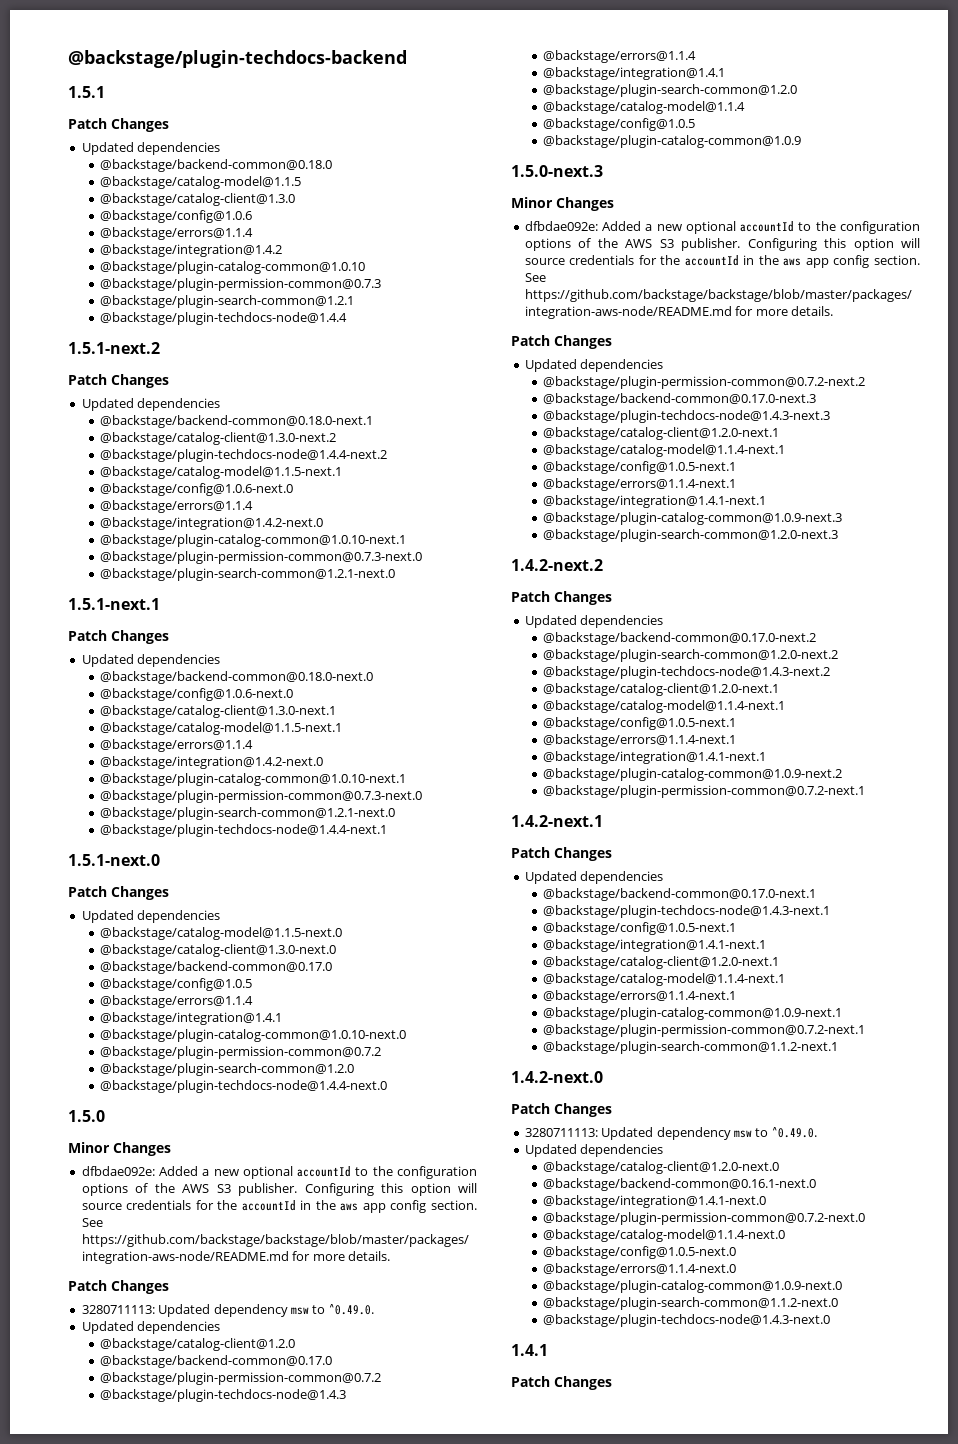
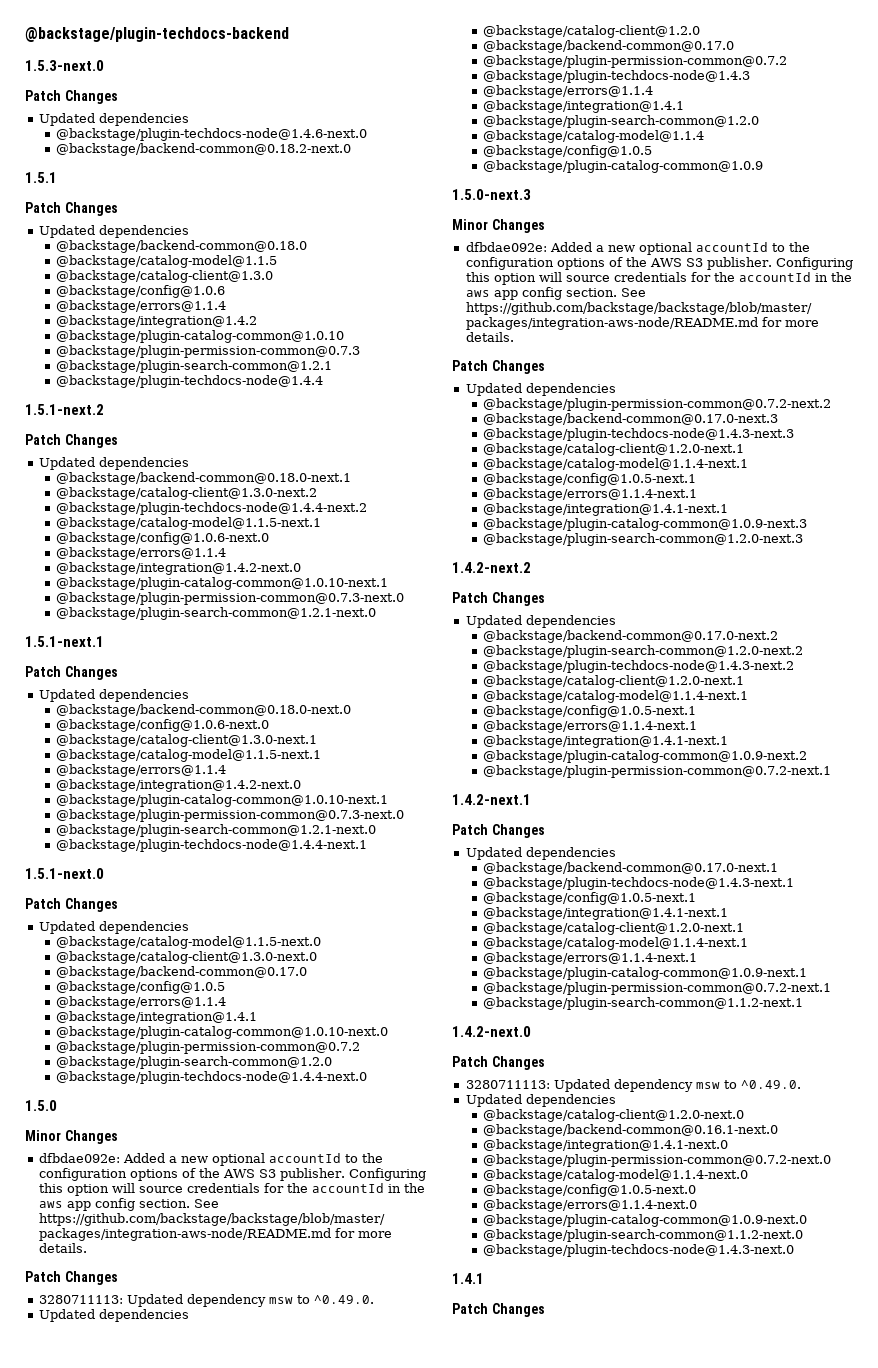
(407, 59) none -> [25,60,104,71] [25,90,118,104] [38,113,189,126] [56,128,368,141] [56,143,352,156] // 1.5.3-next.0 // Patch Changes // Updated dependencies // @backstage/plugin-techdocs-node@1.4.6-next.0 // @backstage/backend-common@0.18.2-next.0

